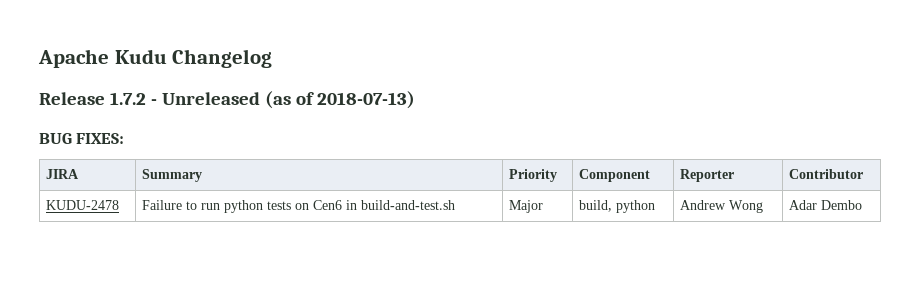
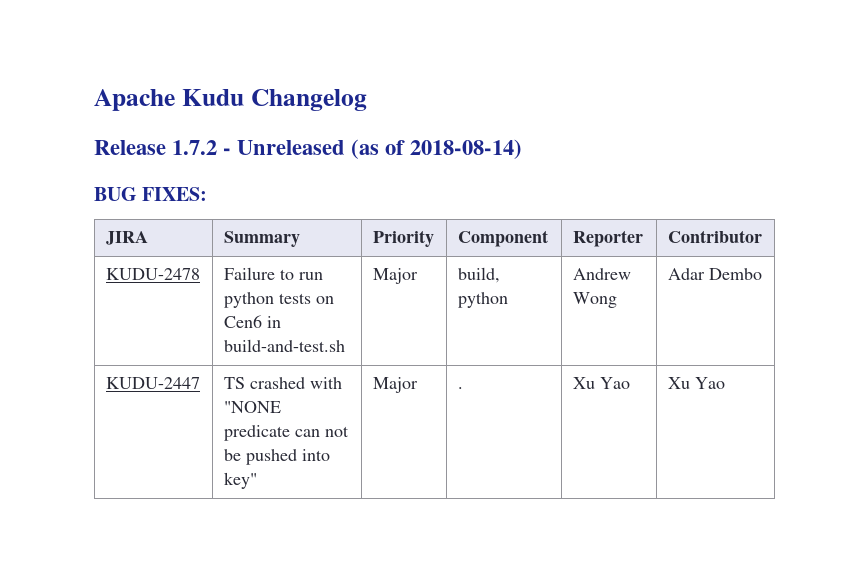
[316,91,415,109] 2018-07-13) -> [410,139,523,159] 2018-08-14)
(863, 205) none -> [105,377,200,389] [223,377,342,389] [223,401,281,413] [223,425,349,441] [223,449,330,465] [223,472,257,489] [372,377,418,393] [457,387,463,389] [572,377,630,389] [667,377,725,389] // KUDU-2447 | TS crashed with "NONE predicate can not be pushed into key" | Major | . | Xu Yao | Xu Yao

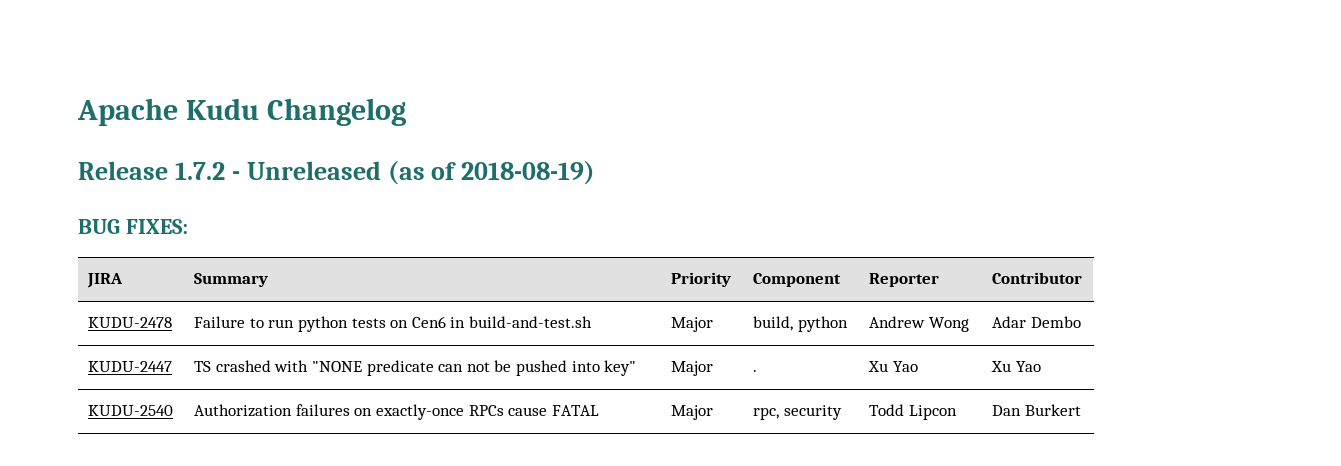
[410,139,523,159] 2018-08-14) -> [461,161,596,185] 2018-08-19)
(725, 383) none -> [88,405,174,416] [194,404,599,420] [671,405,714,420] [753,405,842,420] [869,404,957,420] [992,404,1081,416] // KUDU-2540 | Authorization failures on exactly-once RPCs cause FATAL | Major | rpc, security | Todd Lipcon | Dan Burkert

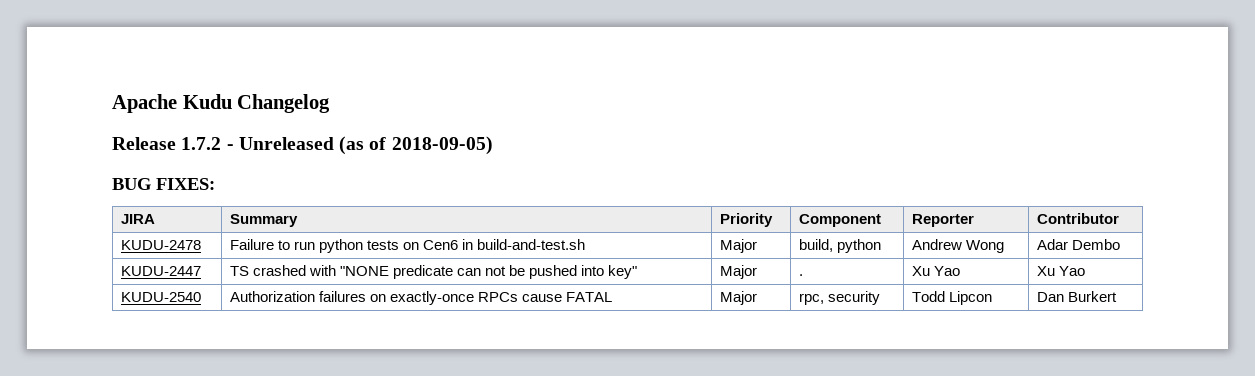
[461,161,596,185] 2018-08-19) -> [391,136,493,155] 2018-09-05)

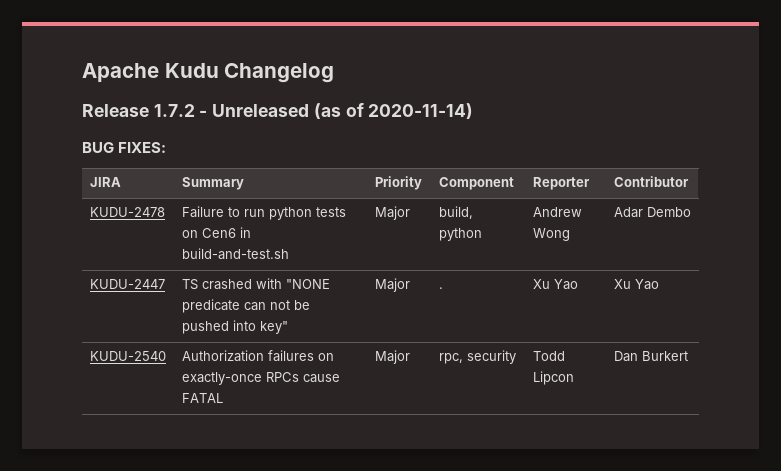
[391,136,493,155] 2018-09-05) -> [368,103,474,119] 2020-11-14)

